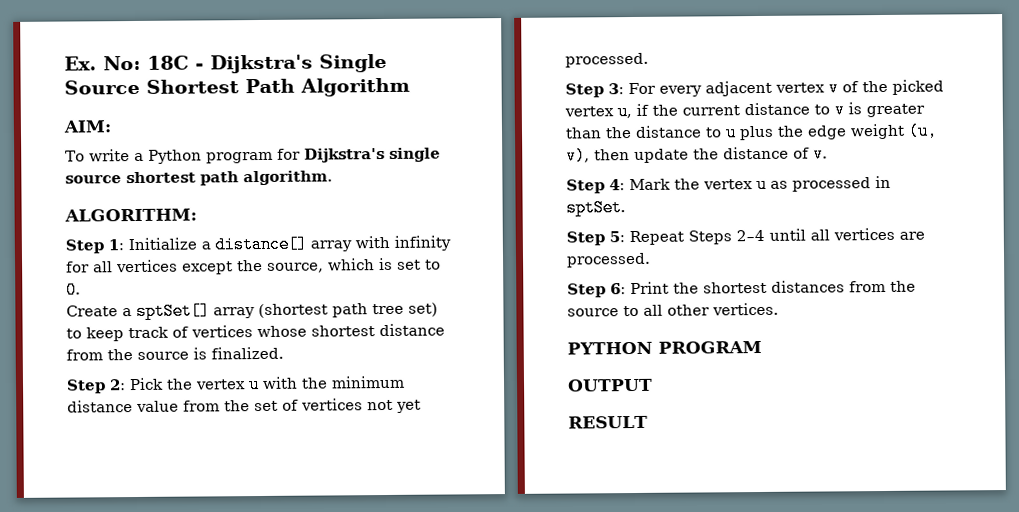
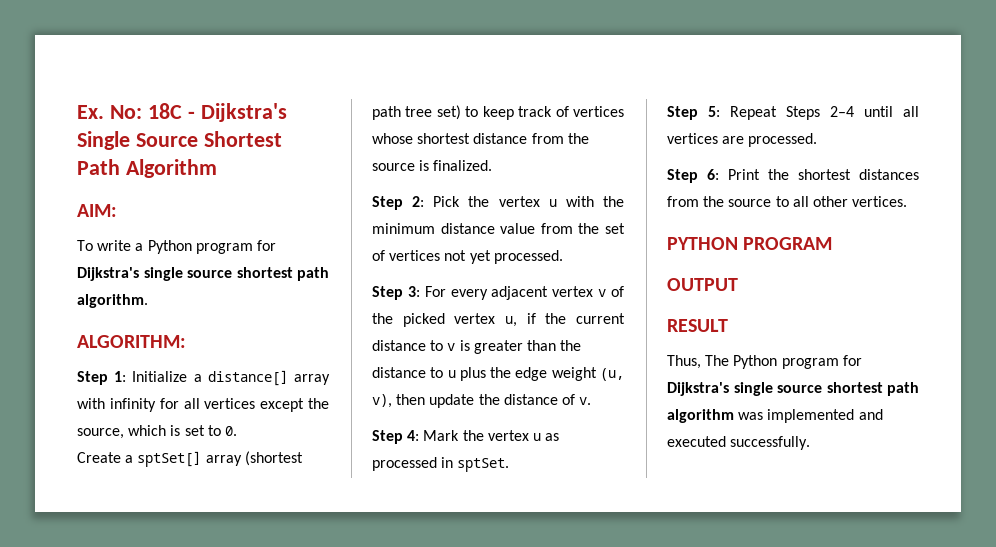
(648, 422) none -> [667,355,862,369] [667,382,919,396] [667,409,883,423] [667,436,811,450] // Thus, The Python program for Dijkstra's single source shortest path algorithm was implemented and executed successfully.

